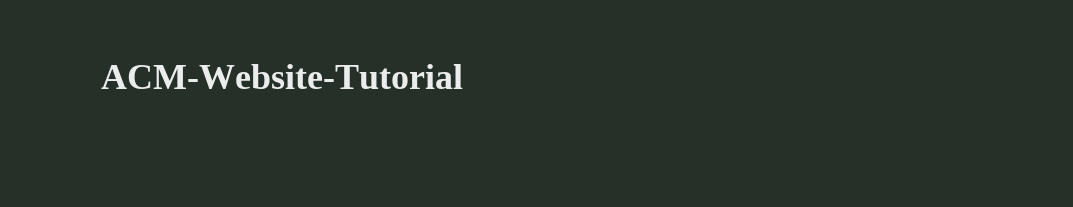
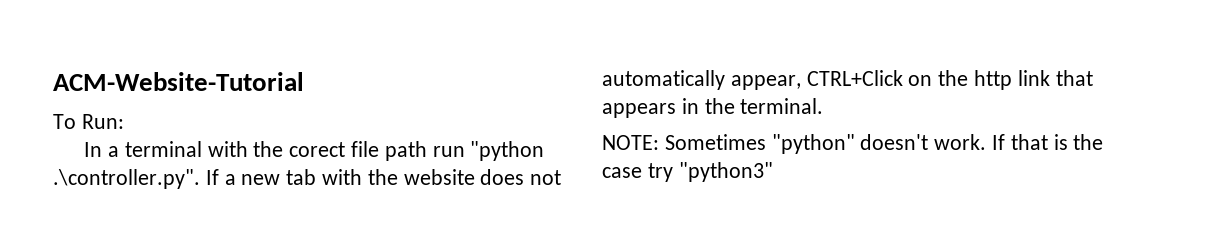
(463, 76) none -> [53,114,124,129] [84,141,545,161] [53,169,562,189] [602,70,1093,90] [602,98,824,118] [602,134,1104,154] [602,162,773,182] // To Run: // In a terminal with the corect file path run "python .\controller.py". If a new tab with the website does not automatically appear, CTRL+Click on the http link that appears in the terminal. // NOTE: Sometimes "python" doesn't work. If that is the case try "python3"

